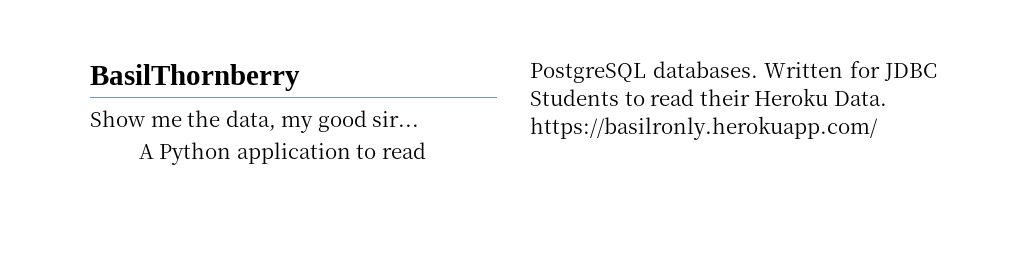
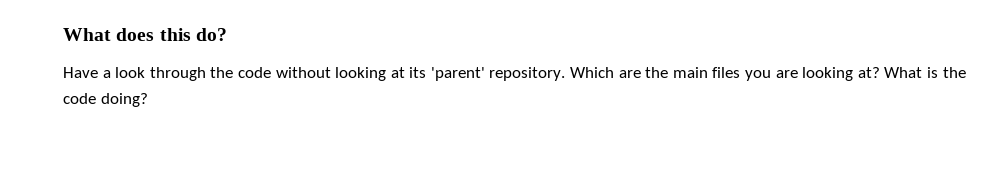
[90,64,300,91] [90,110,420,133] [138,142,426,165] [530,61,937,83] [530,88,887,106] [530,116,878,140] BasilThornberry // Show me the data, my good sir... // A Python application to read PostgreSQL databases. Written for JDBC Students to read their Heroku Data. https://basilronly.herokuapp.com/ -> [63,28,227,41] [63,67,966,81] [63,93,148,107] What does this do? // Have a look through the code without looking at its 'parent' repository. Which are the main files you are looking at? What is the code doing?

